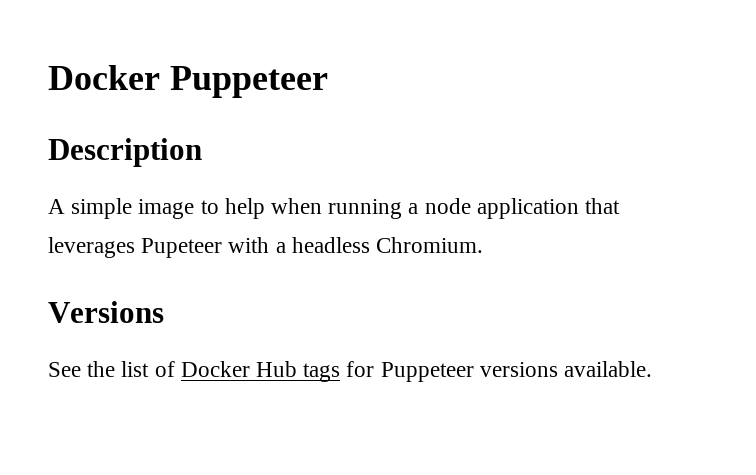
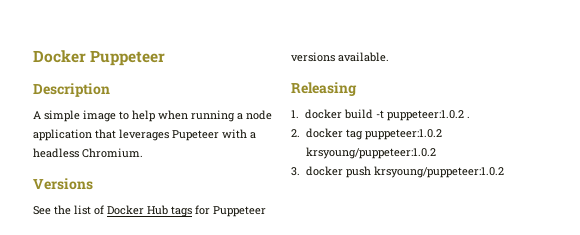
(653, 369) none -> [291,82,357,96] [291,109,470,121] [291,128,442,140] [305,147,436,159] [291,166,504,178] // Releasing // 1. docker build -t puppeteer:1.0.2 . // 2. docker tag puppeteer:1.0.2 krsyoung/puppeteer:1.0.2 // 3. docker push krsyoung/puppeteer:1.0.2

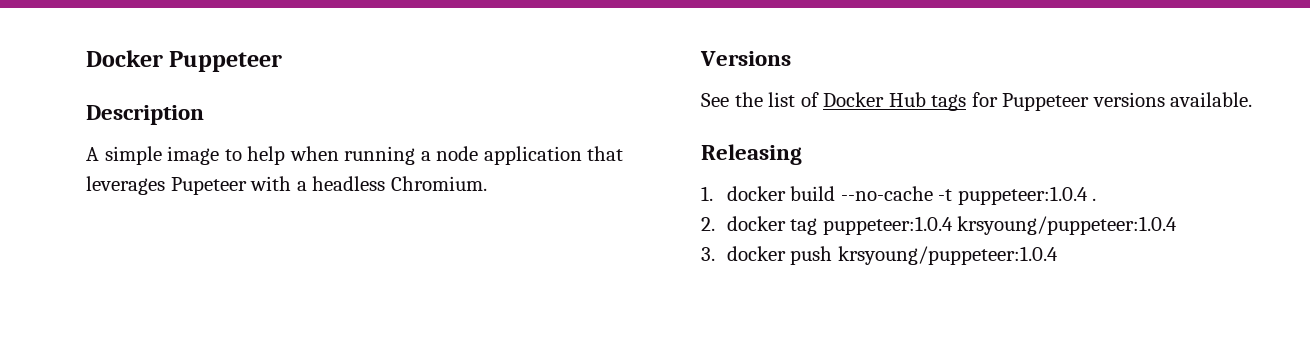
[375,110,464,121] -t puppeteer:1.0.2 -> [840,186,1088,205] --no-cache -t puppeteer:1.0.4
[364,129,442,140] [305,147,436,159] puppeteer:1.0.2 krsyoung/puppeteer:1.0.2 -> [822,216,1178,235] puppeteer:1.0.4 krsyoung/puppeteer:1.0.4
[373,166,504,178] krsyoung/puppeteer:1.0.2 -> [837,246,1058,265] krsyoung/puppeteer:1.0.4

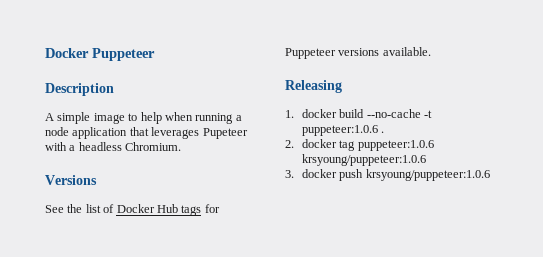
[957,186,1088,205] puppeteer:1.0.4 -> [302,125,379,136] puppeteer:1.0.6
[822,216,1178,235] puppeteer:1.0.4 krsyoung/puppeteer:1.0.4 -> [357,140,434,151] [302,154,427,166] puppeteer:1.0.6 krsyoung/puppeteer:1.0.6
[837,246,1058,265] krsyoung/puppeteer:1.0.4 -> [365,169,490,181] krsyoung/puppeteer:1.0.6

